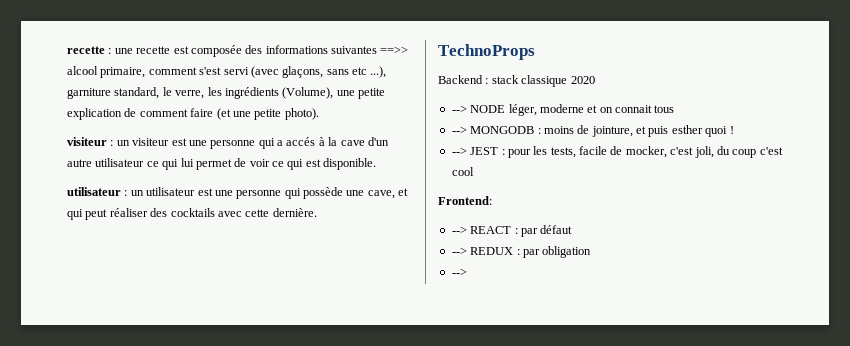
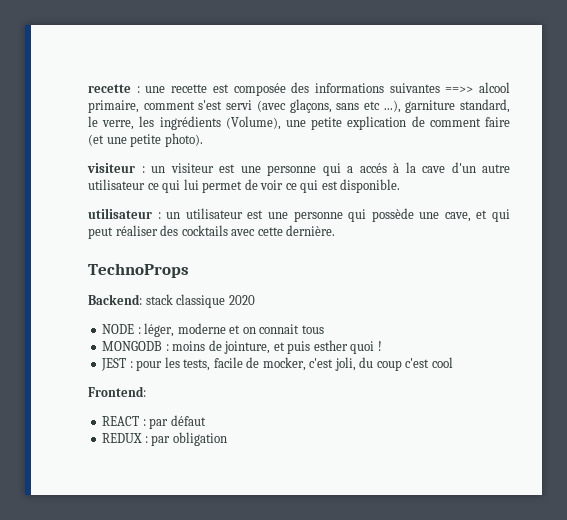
[438,75,489,84] Backend : -> [88,294,142,305] Backend:
[451,105,506,113] --> NODE -> [102,324,141,334] NODE :
[451,126,467,134] --> -> (324, 329) none
[451,147,467,155] --> -> (382, 346) none
[451,226,467,234] --> -> (146, 391) none
[451,247,467,255] --> -> (206, 420) none
[451,268,467,276] // --> -> (227, 439) none

